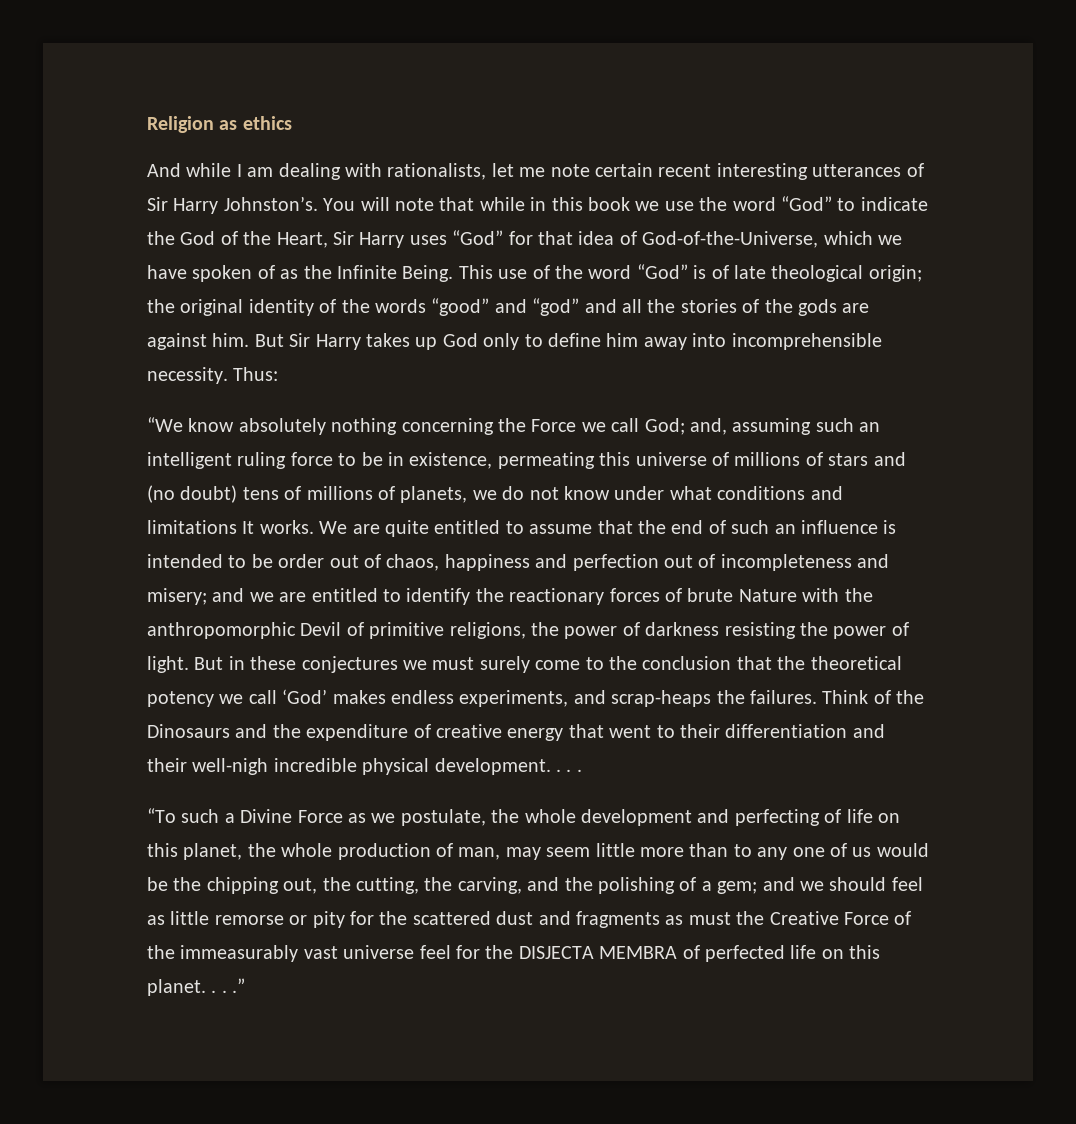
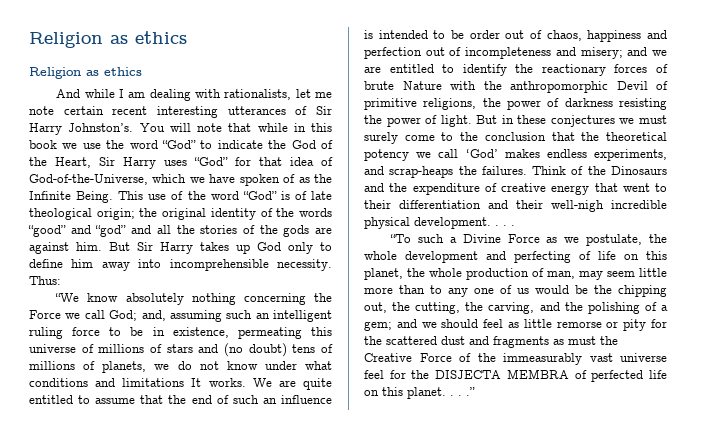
[147,116,292,133] Religion as ethics -> [29,31,187,48] [29,67,142,79] Religion as ethics // Religion as ethics

